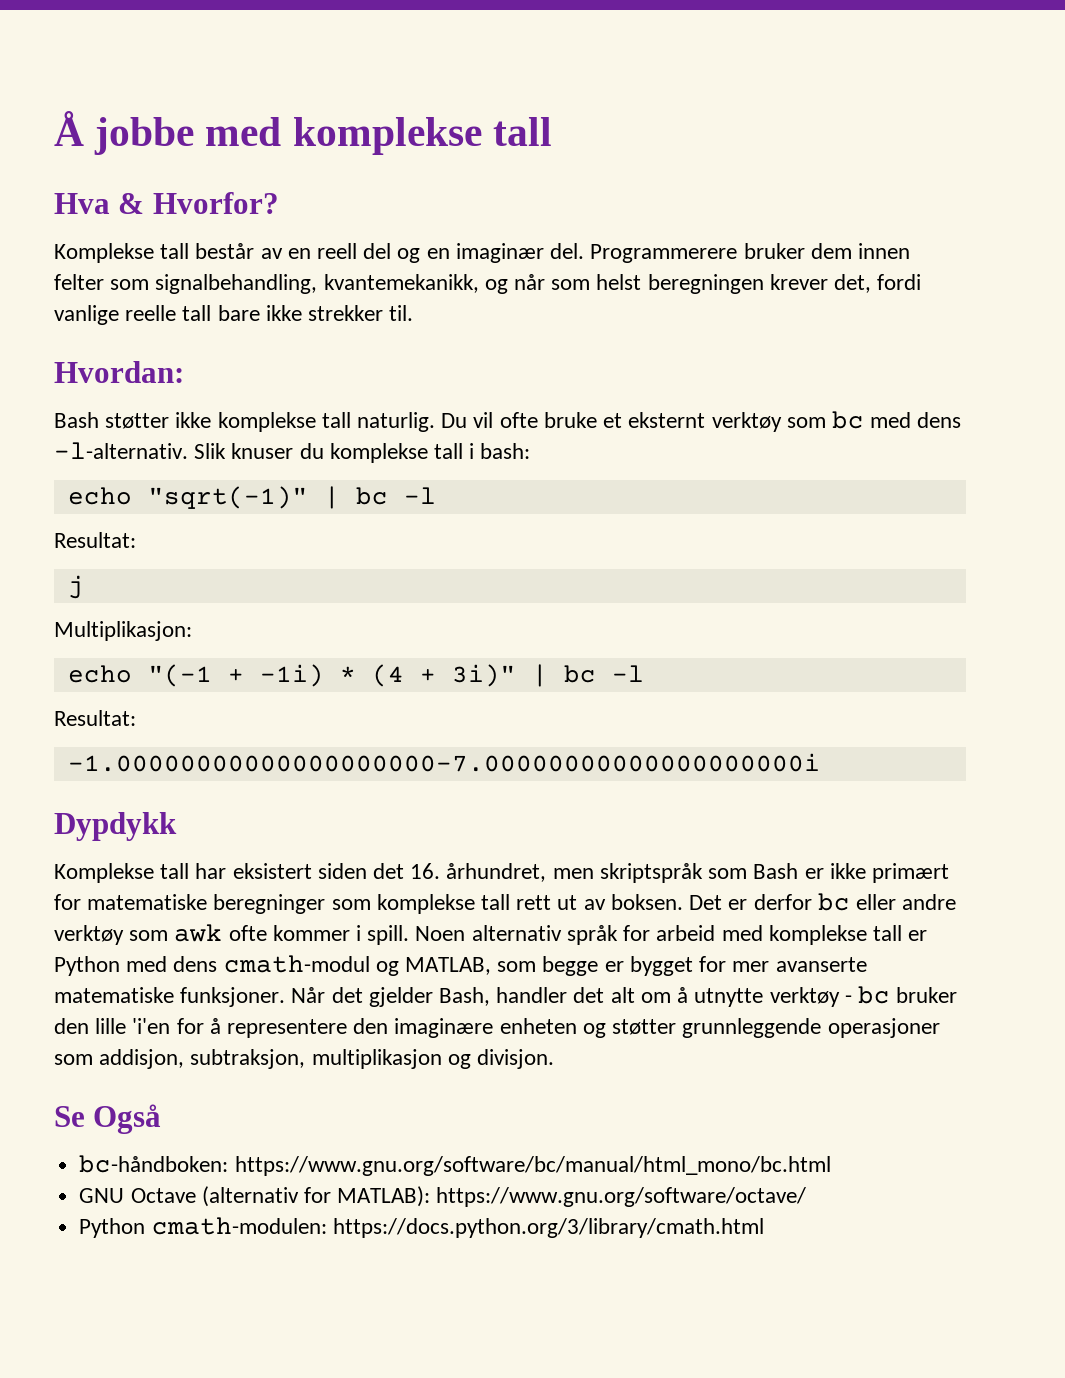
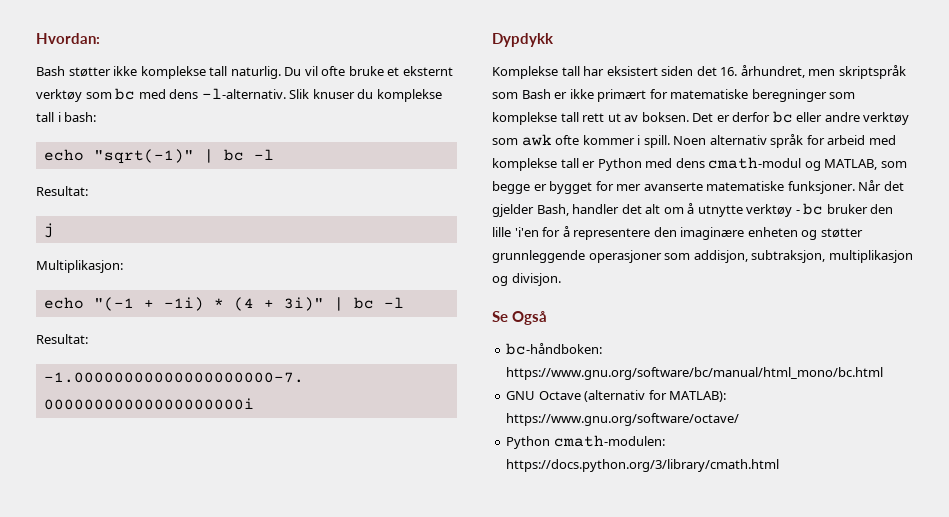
[54,111,552,155] [54,192,279,214] [54,243,910,263] [54,274,922,294] [54,305,414,325] Å jobbe med komplekse tall // Hva & Hvorfor? // Komplekse tall består av en reell del og en imaginær del. Programmerere bruker dem innen felter som signalbehandling, kvantemekanikk, og når som helst beregningen krever det, fordi vanlige reelle tall bare ikke strekker til. // -> (36, 38) none

